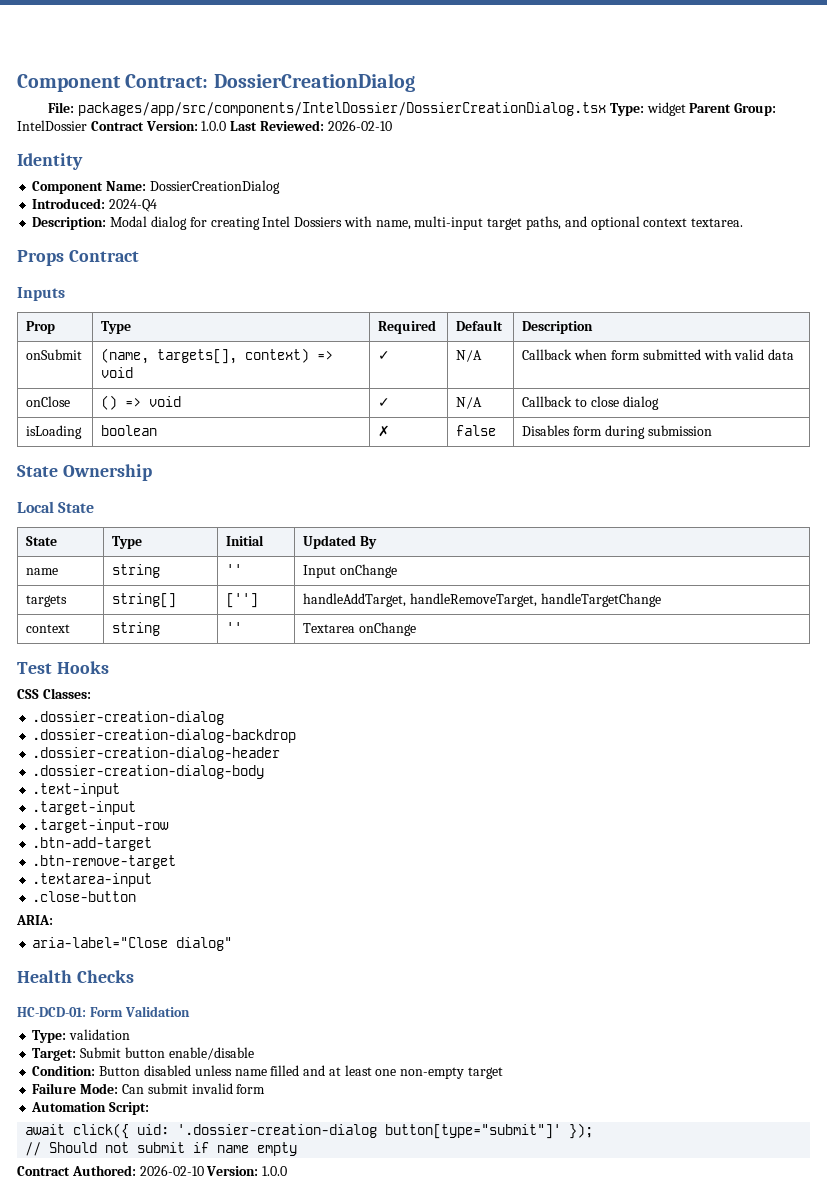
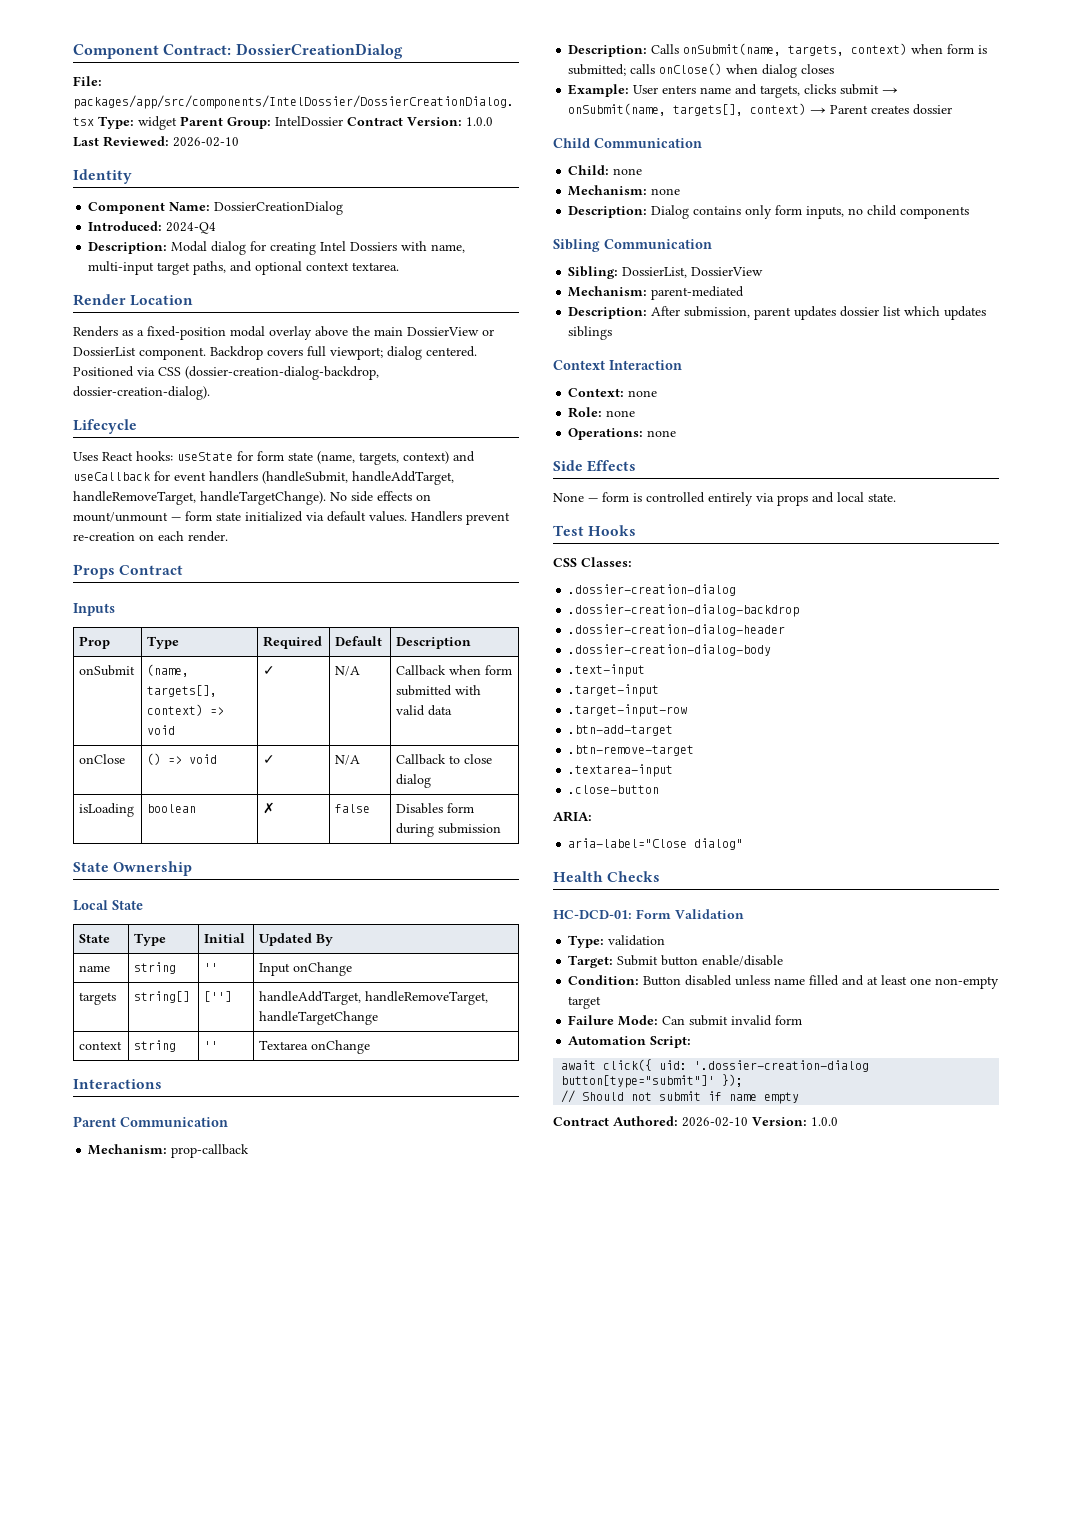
(744, 222) none -> [73,294,194,306] [73,326,494,340] [73,346,477,360] [73,366,379,380] [73,386,210,400] [73,419,137,434] [73,451,475,465] [73,471,454,485] [73,491,431,505] [73,511,510,525] [73,531,228,542] // Render Location // Renders as a fixed-position modal overlay above the main DossierView or DossierList component. Backdrop covers full viewport; dialog centered. Positioned via CSS (dossier-creation-dialog-backdrop, dossier-creation-dialog). // Lifecycle // Uses React hooks: useState for form state (name, targets, context) and useCallback for event handlers (handleSubmit, handleAddTarget, handleRemoveTarget, handleTargetChange). No side effects on mount/unmount — form state initialized via default values. Handlers prevent re-creation on each render.
(417, 629) none -> [73,1079,162,1089] [73,1116,228,1127] [88,1144,250,1158] [568,43,988,57] [568,63,835,78] [568,84,899,98] [568,103,953,116] [553,138,702,148] [568,165,643,175] [568,185,681,196] [568,205,970,219] [553,239,712,252] [568,266,764,279] [568,286,745,300] [568,306,987,320] [568,326,613,340] [553,360,682,370] [568,388,658,397] [568,407,636,418] [568,428,677,440] [553,460,637,472] [553,492,896,506] // Interactions // Parent Communication // Mechanism: prop-callback // Description: Calls onSubmit(name, targets, context) when form is submitted; calls onClose() when dialog closes // Example: User enters name and targets, clicks submit → onSubmit(name, targets[], context) → Parent creates dossier // Child Communication // Child: none // Mechanism: none // Description: Dialog contains only form inputs, no child components // Sibling Communication // Sibling: DossierList, DossierView // Mechanism: parent-mediated // Description: After submission, parent updates dossier list which updates siblings // Context Interaction // Context: none // Role: none // Operations: none // Side Effects // None — form is controlled entirely via props and local state.

